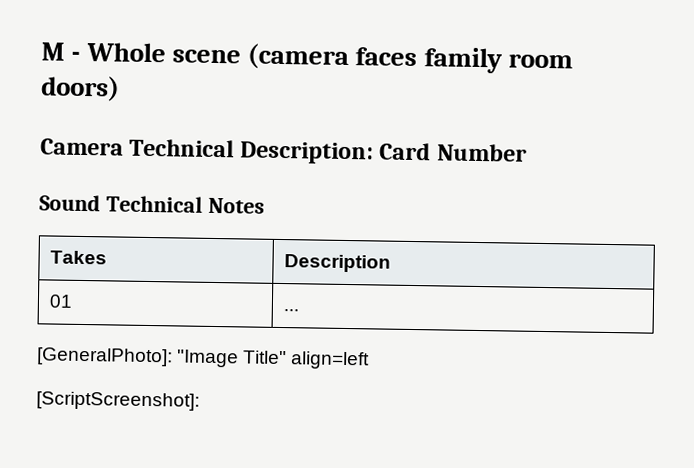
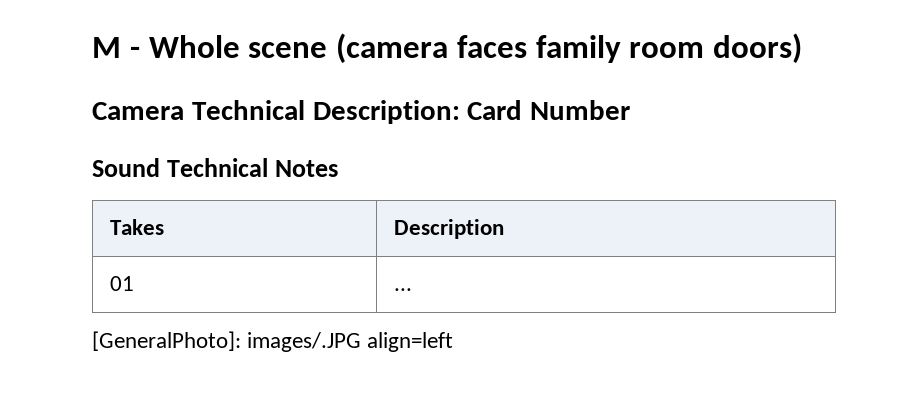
[176,349,288,368] "Image Title" -> [247,332,362,352] images/.JPG
[36,391,200,411] // [ScriptScreenshot]: -> (454, 342) none

